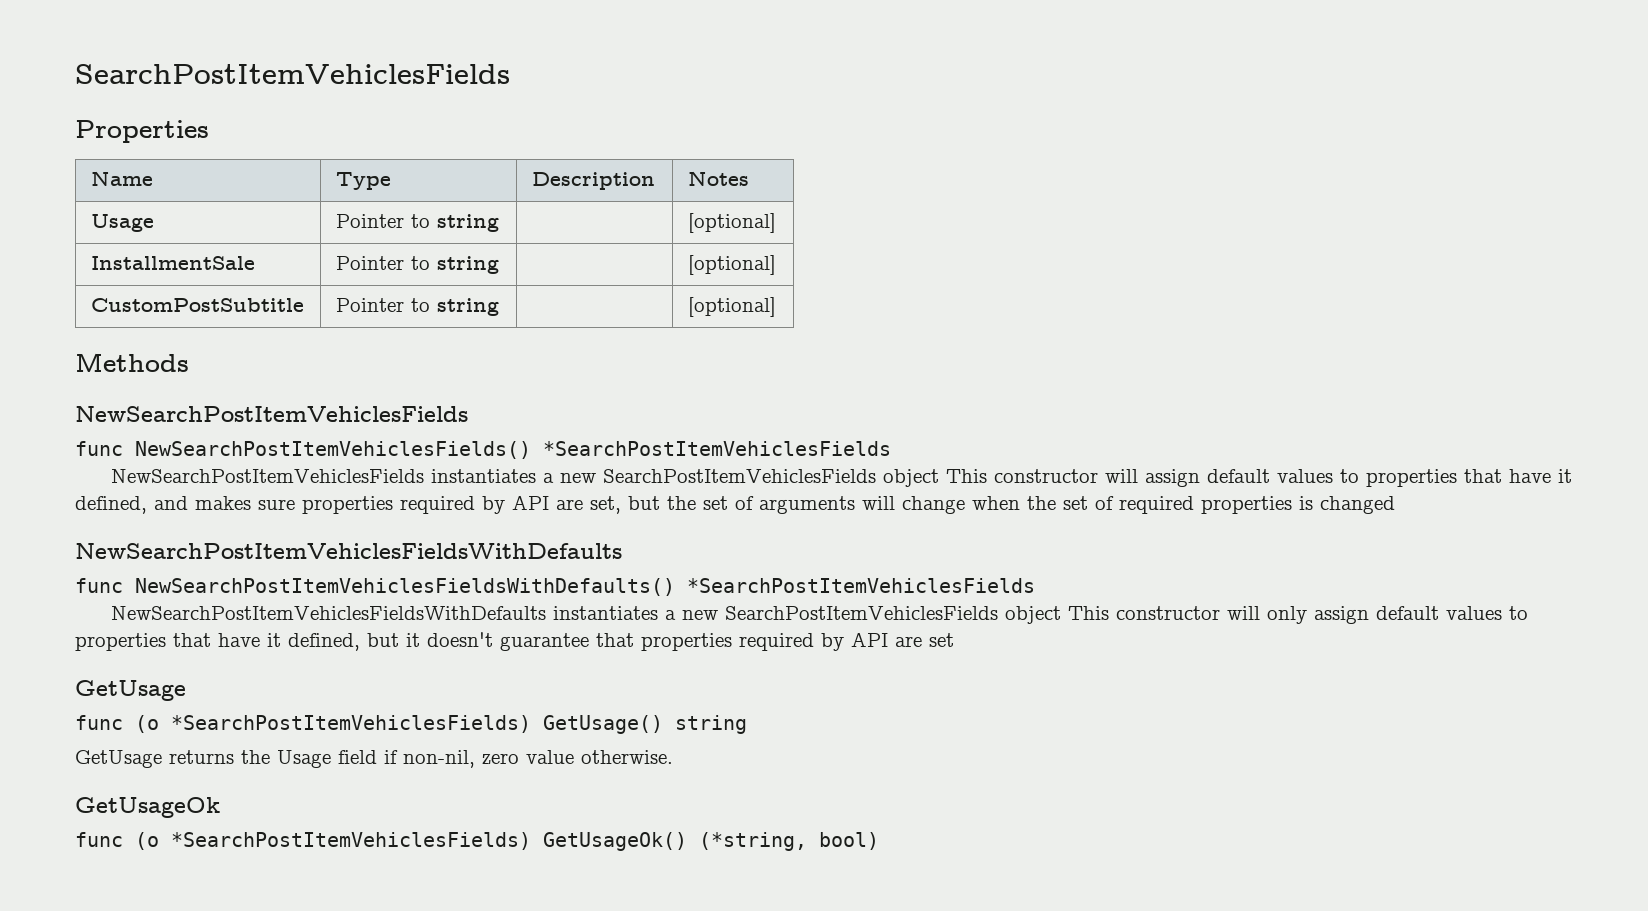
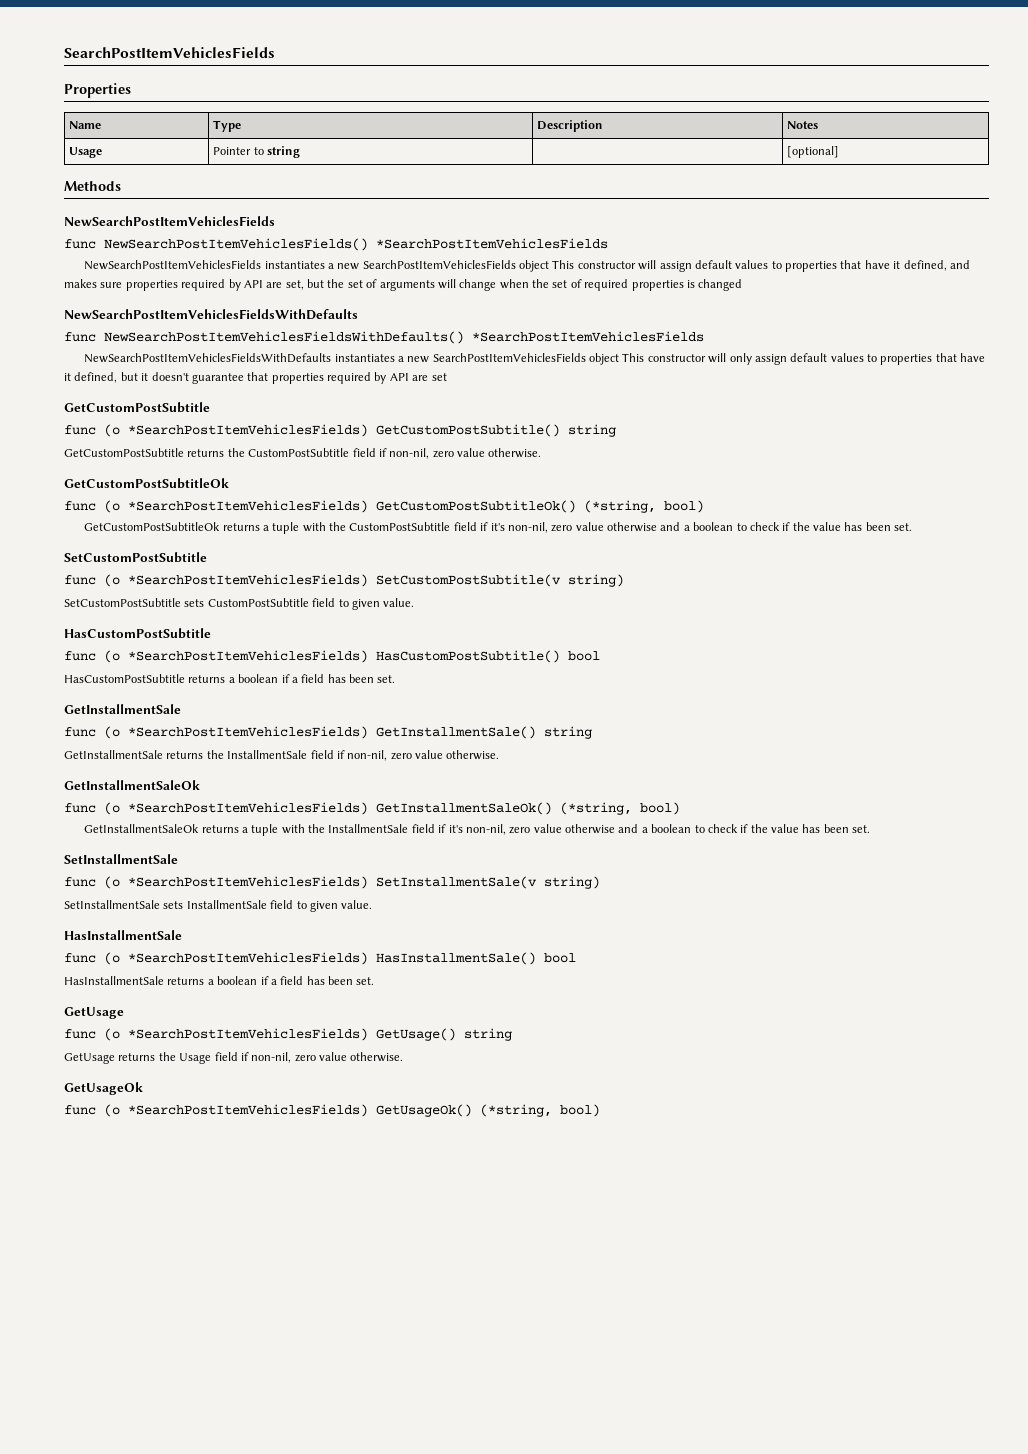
[90,256,255,270] [335,256,499,274] [687,255,776,275] [90,298,304,312] [335,298,499,316] [687,297,776,317] // InstallmentSale | Pointer to string | | [optional] // CustomPostSubtitle | Pointer to string | | [optional] -> (840, 152) none
(954, 640) none -> [64,402,210,413] [64,424,616,437] [64,448,542,459] [64,478,229,489] [64,500,704,513] [84,522,913,534] [64,552,207,563] [64,574,624,587] [64,598,415,610] [64,628,211,639] [64,650,600,663] [64,674,396,683] [64,704,181,714] [64,726,592,739] [64,750,500,761] [64,780,200,790] [64,802,680,815] [84,824,871,836] [64,854,178,864] [64,876,600,889] [64,900,373,912] [64,930,182,940] [64,952,576,965] [64,976,375,985] // GetCustomPostSubtitle // func (o *SearchPostItemVehiclesFields) GetCustomPostSubtitle() string // GetCustomPostSubtitle returns the CustomPostSubtitle field if non-nil, zero value otherwise. // GetCustomPostSubtitleOk // func (o *SearchPostItemVehiclesFields) GetCustomPostSubtitleOk() (*string, bool) // GetCustomPostSubtitleOk returns a tuple with the CustomPostSubtitle field if it's non-nil, zero value otherwise and a boolean to check if the value has been set. // SetCustomPostSubtitle // func (o *SearchPostItemVehiclesFields) SetCustomPostSubtitle(v string) // SetCustomPostSubtitle sets CustomPostSubtitle field to given value. // HasCustomPostSubtitle // func (o *SearchPostItemVehiclesFields) HasCustomPostSubtitle() bool // HasCustomPostSubtitle returns a boolean if a field has been set. // GetInstallmentSale // func (o *SearchPostItemVehiclesFields) GetInstallmentSale() string // GetInstallmentSale returns the InstallmentSale field if non-nil, zero value otherwise. // GetInstallmentSaleOk // func (o *SearchPostItemVehiclesFields) GetInstallmentSaleOk() (*string, bool) // GetInstallmentSaleOk returns a tuple with the InstallmentSale field if it's non-nil, zero value otherwise and a boolean to check if the value has been set. // SetInstallmentSale // func (o *SearchPostItemVehiclesFields) SetInstallmentSale(v string) // SetInstallmentSale sets InstallmentSale field to given value. // HasInstallmentSale // func (o *SearchPostItemVehiclesFields) HasInstallmentSale() bool // HasInstallmentSale returns a boolean if a field has been set.

